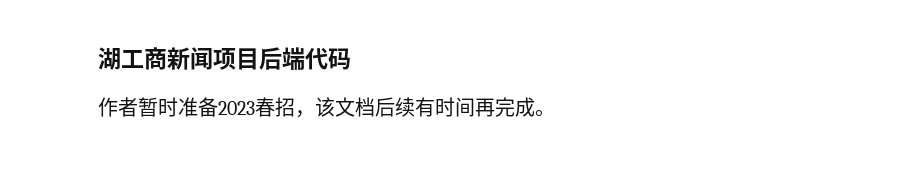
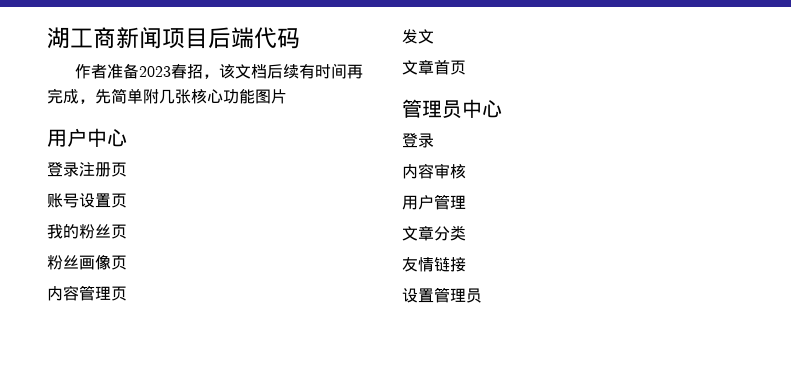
[138,97,178,117] 暂时 -> (107, 71) none
[535,109,555,117] 。 -> [79,88,287,104] [47,128,127,147] [47,162,127,177] [47,193,127,208] [47,224,127,239] [47,255,127,270] [47,285,127,301] [402,29,434,44] [402,60,466,75] [402,99,502,119] [402,133,434,148] [402,163,466,179] [402,194,466,210] [402,225,466,241] [402,257,466,272] [402,287,482,303] ，先简单附几张核心功能图片 // 用户中心 // 登录注册页 // 账号设置页 // 我的粉丝页 // 粉丝画像页 // 内容管理页 // 发文 // 文章首页 // 管理员中心 // 登录 // 内容审核 // 用户管理 // 文章分类 // 友情链接 // 设置管理员

